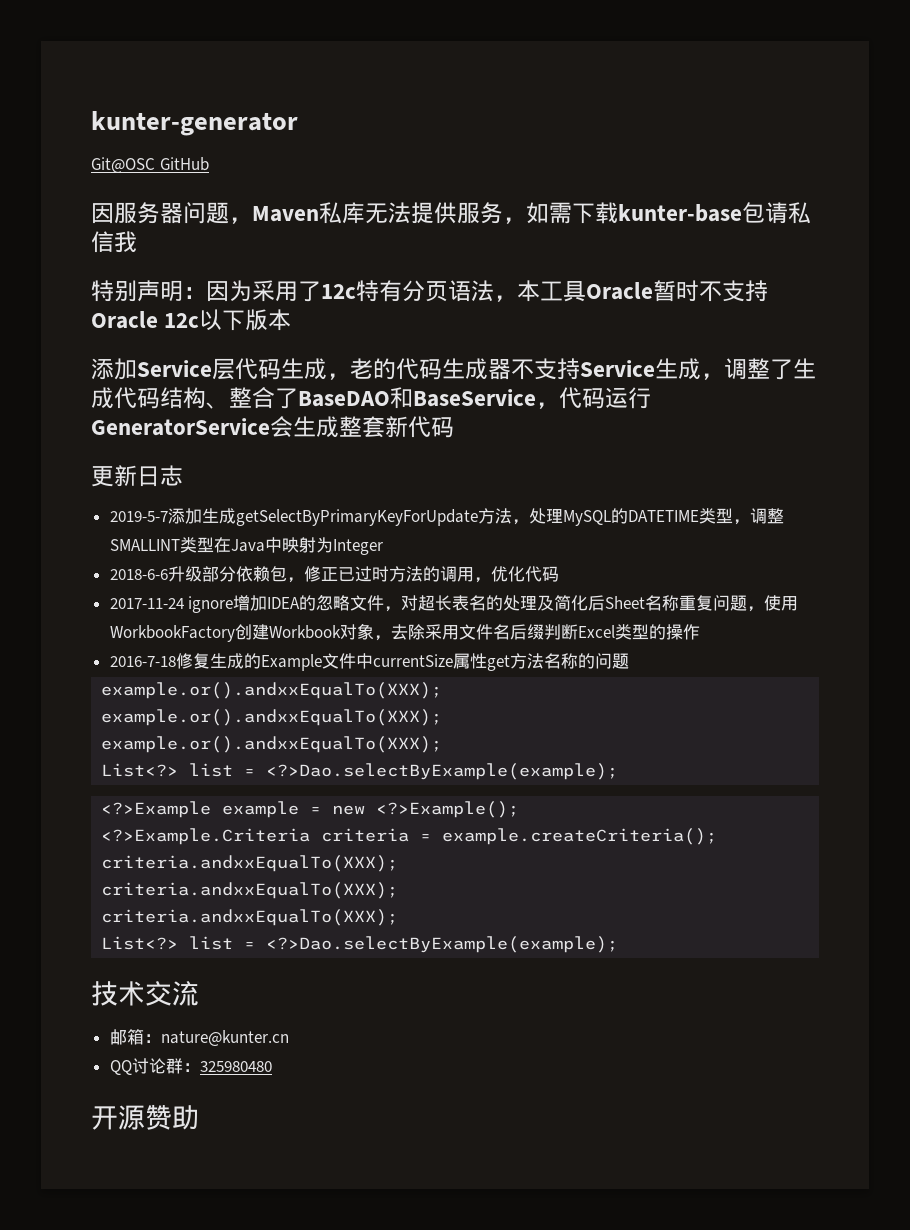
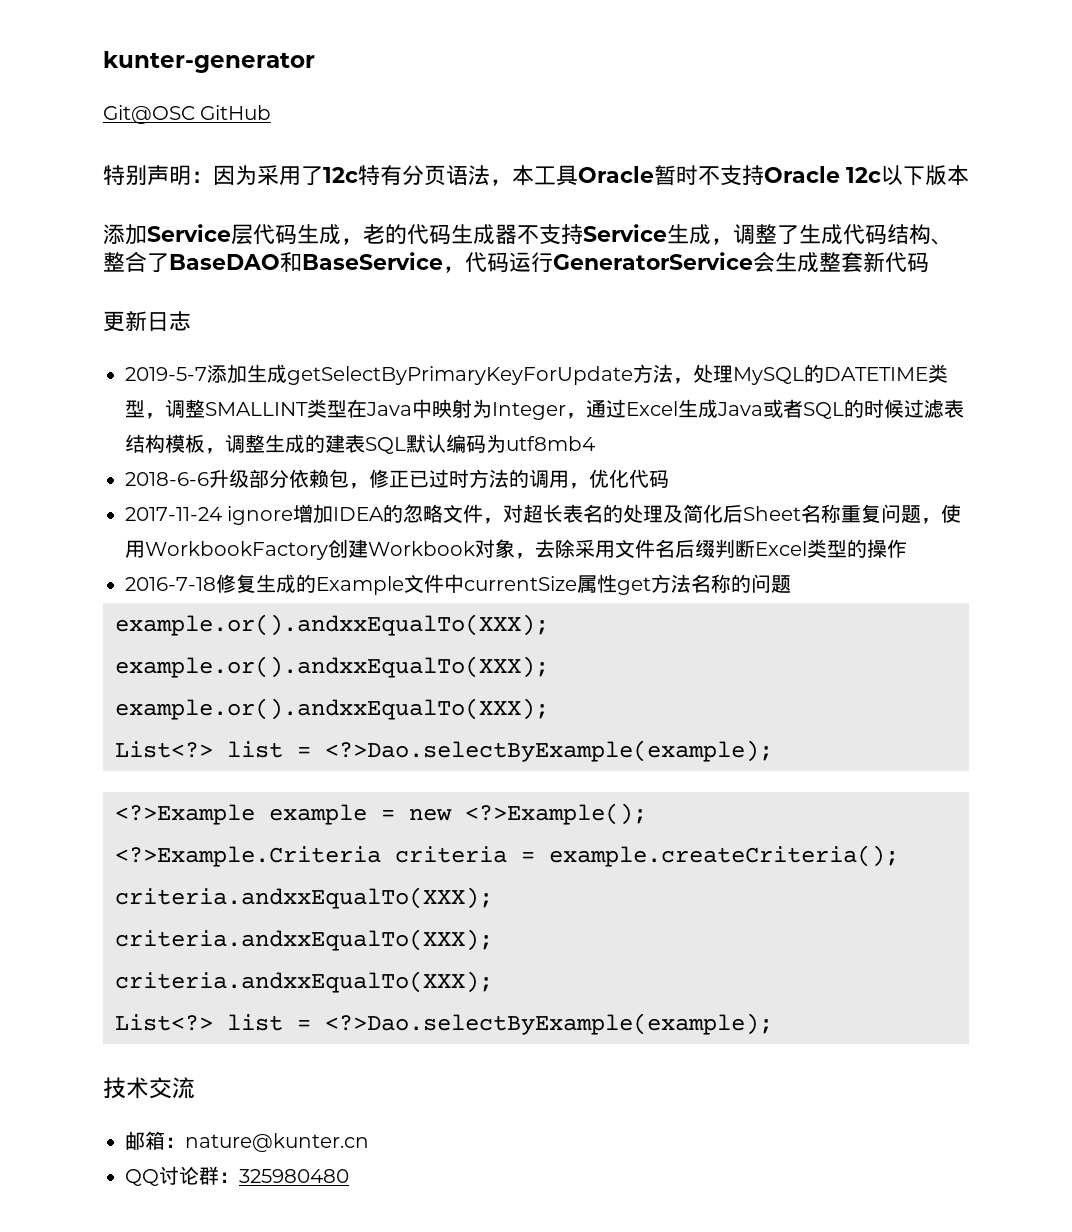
[91,202,811,224] [91,231,137,253] // 因服务器问题，Maven私库无法提供服务，如需下载kunter-base包请私信我 -> (272, 112) none
(383, 547) none -> [566,399,964,419] [125,434,595,454] ，通过Excel生成Java或者SQL的时候过滤表结构模板，调整生成的建表SQL默认编码为utf8mb4
[91,1104,199,1130] // 开源赞助 -> (349, 1176) none

